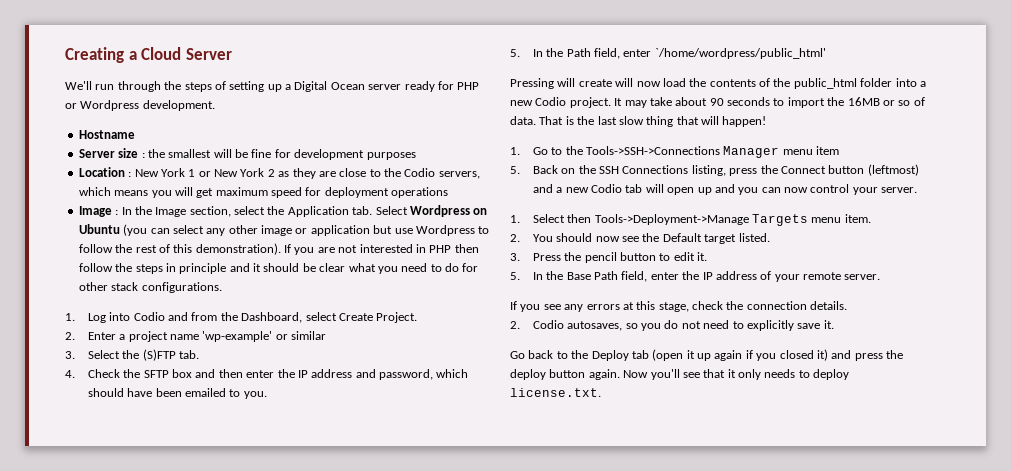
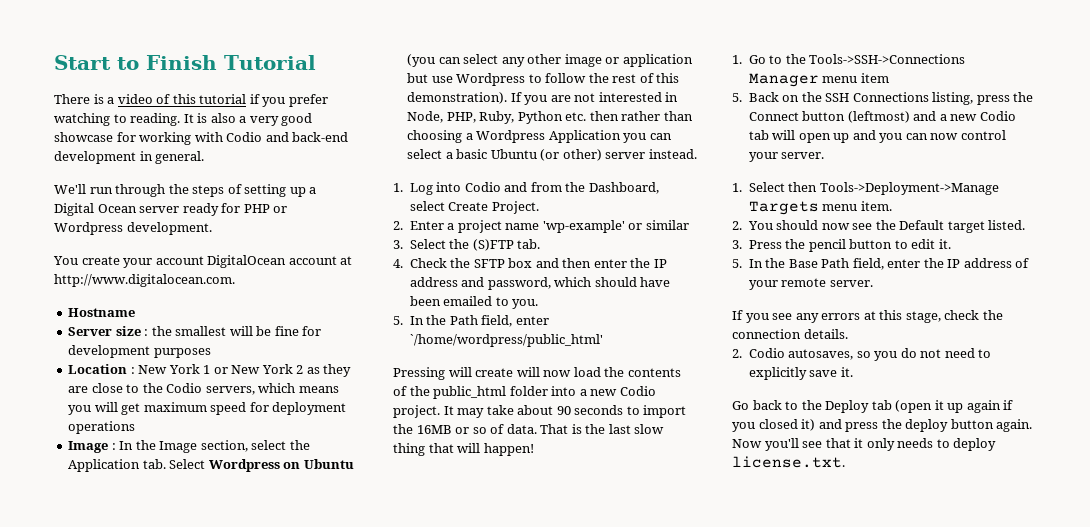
[65,47,232,63] Creating a Cloud Server -> [54,55,316,70] [54,94,328,107] [54,113,313,126] [54,132,349,145] [54,151,205,164] Start to Finish Tutorial // There is a video of this tutorial if you prefer watching to reading. It is also a very good showcase for working with Codio and back-end development in general.
(215, 105) none -> [53,255,353,268] [54,274,235,287] // You create your account DigitalOcean account at http://www.digitalocean.com.
[429,244,479,253] [78,263,479,274] [78,282,222,293] PHP then follow the steps in principle and it should be clear what you need to do for other stack configurations. -> [407,111,693,124] [407,130,672,143] [407,149,697,161] Node, PHP, Ruby, Python etc. then rather than choosing a Wordpress Application you can select a basic Ubuntu (or other) server instead.

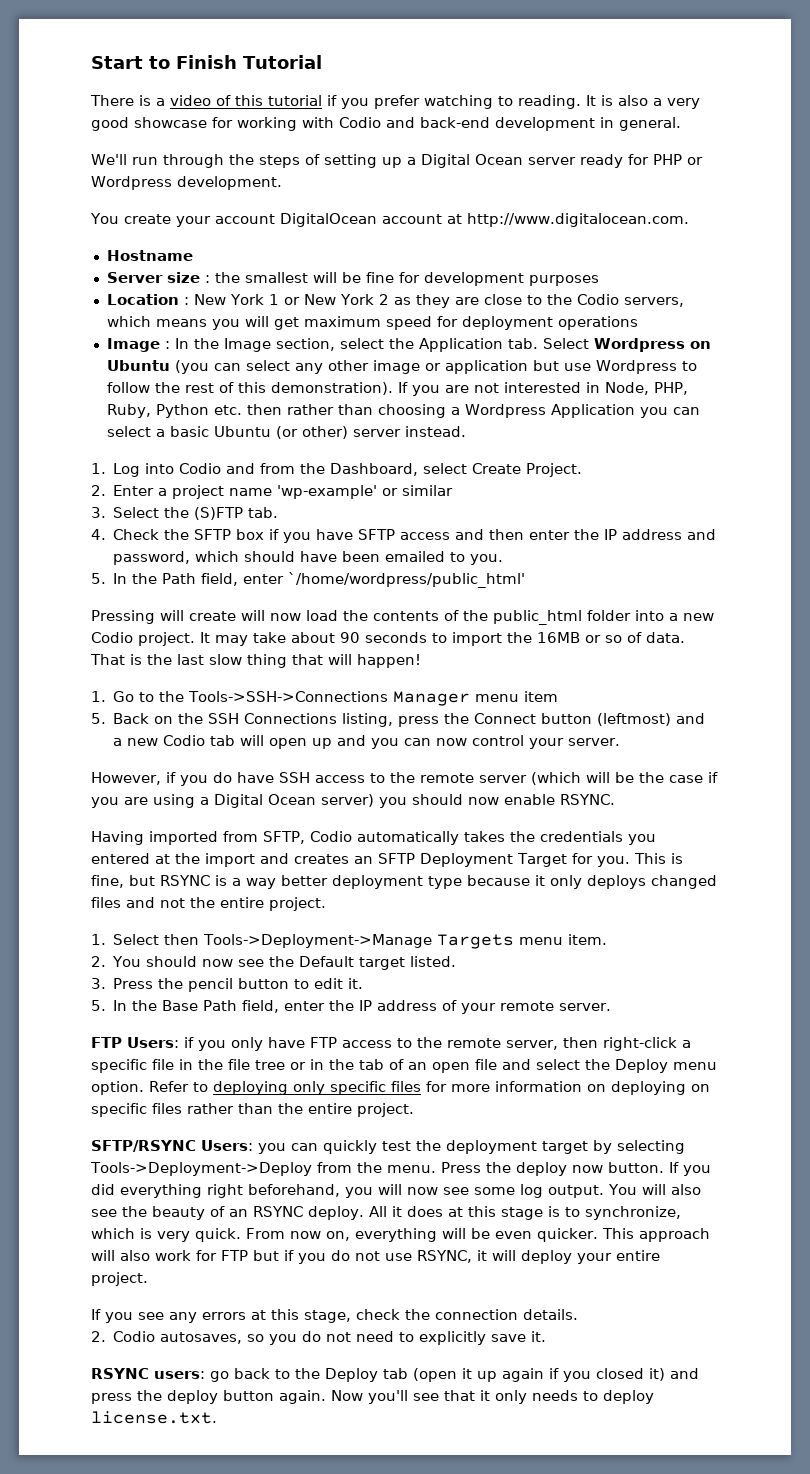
(533, 263) none -> [269,529,451,543] if you have SFTP access
(825, 155) none -> [91,772,718,786] [91,794,615,808] [91,831,656,845] [91,853,683,867] [91,875,717,889] [91,897,326,911] // However, if you do have SSH access to the remote server (which will be the case if you are using a Digital Ocean server) you should now enable RSYNC. // Having imported from SFTP, Codio automatically takes the credentials you entered at the import and creates an SFTP Deployment Target for you. This is fine, but RSYNC is a way better deployment type because it only deploys changed files and not the entire project.
(873, 283) none -> [91,1037,691,1051] [91,1059,717,1073] [91,1081,710,1095] [91,1103,414,1117] [91,1140,685,1154] [90,1162,711,1176] [91,1184,701,1198] [91,1206,681,1220] [91,1228,710,1242] [91,1250,660,1264] [91,1272,148,1286] // FTP Users: if you only have FTP access to the remote server, then right-click a specific file in the file tree or in the tab of an open file and select the Deploy menu option. Refer to deploying only specific files for more information on deploying on specific files rather than the entire project. // SFTP/RSYNC Users: you can quickly test the deployment target by selecting Tools->Deployment->Deploy from the menu. Press the deploy now button. If you did everything right beforehand, you will now see some log output. You will also see the beauty of an RSYNC deploy. All it does at this stage is to synchronize, which is very quick. From now on, everything will be even quicker. This approach will also work for FTP but if you do not use RSYNC, it will deploy your entire project.
[732,401,749,410] Go -> [91,1368,229,1382] RSYNC users: go

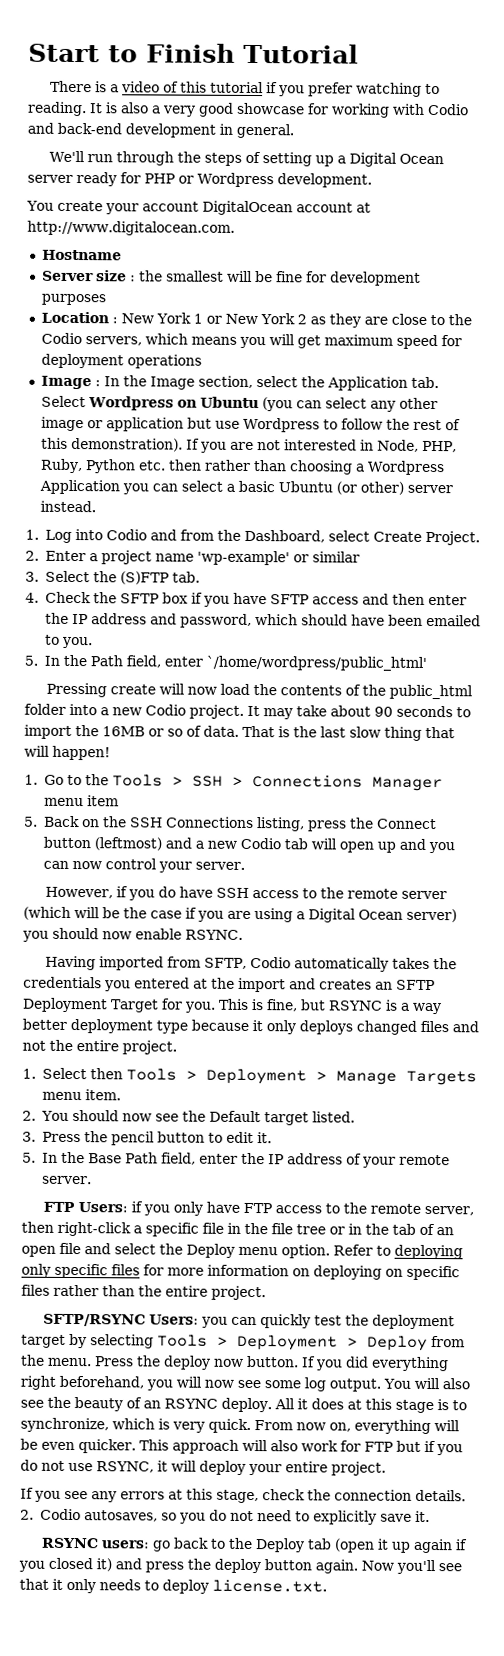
[160,610,184,621] will -> (108, 690) none
[188,691,389,702] Tools->SSH->Connections -> [111,774,363,788] Tools > SSH > Connections
[203,934,433,948] Tools->Deployment->Manage -> [125,1068,397,1085] Tools > Deployment > Manage
[90,1162,312,1176] Tools->Deployment->Deploy -> [157,1334,428,1351] Tools > Deployment > Deploy

